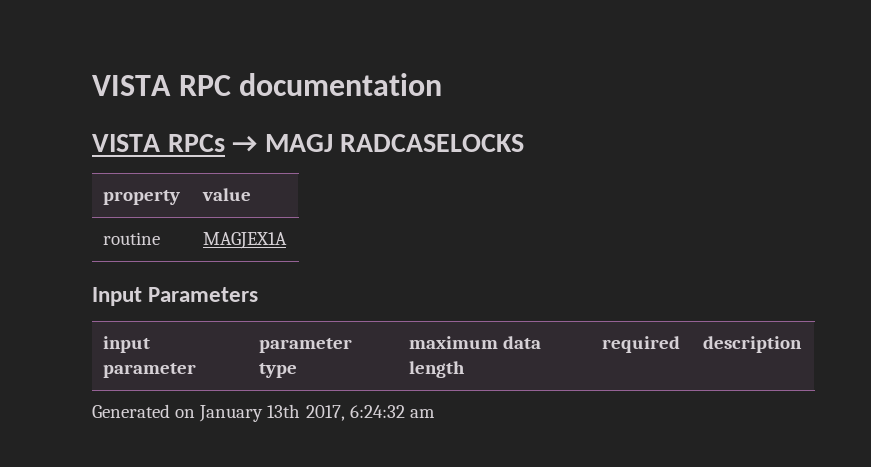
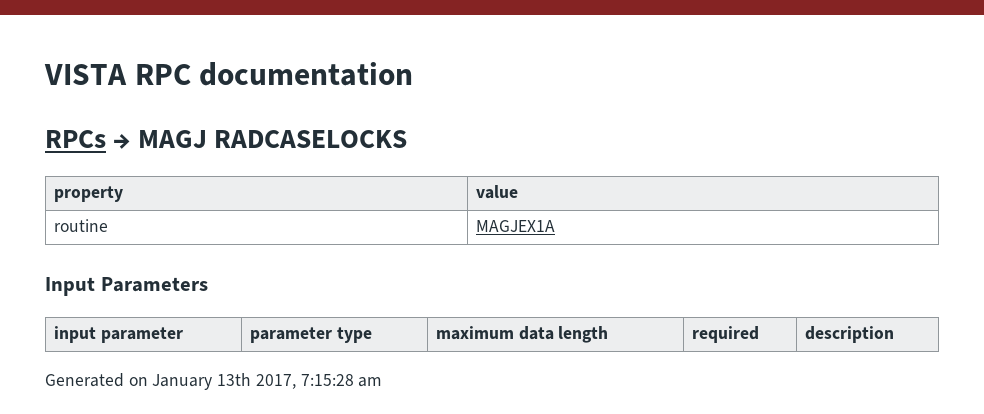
[92,134,160,152] VISTA -> (414, 74) none
[349,405,405,418] 6:24:32 -> [300,374,354,386] 7:15:28

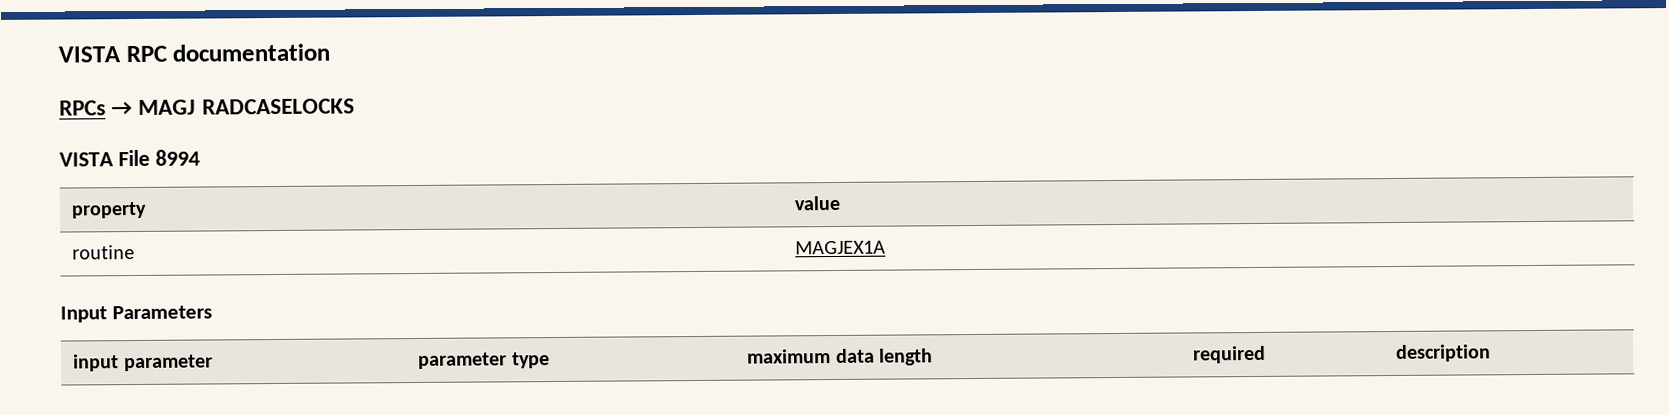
(408, 139) none -> [59,149,200,167] // VISTA File 8994
[45,373,383,390] // Generated on January 13th 2017, 7:15:28 am -> (1492, 353) none

